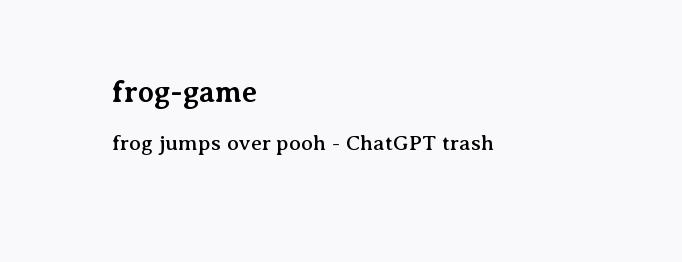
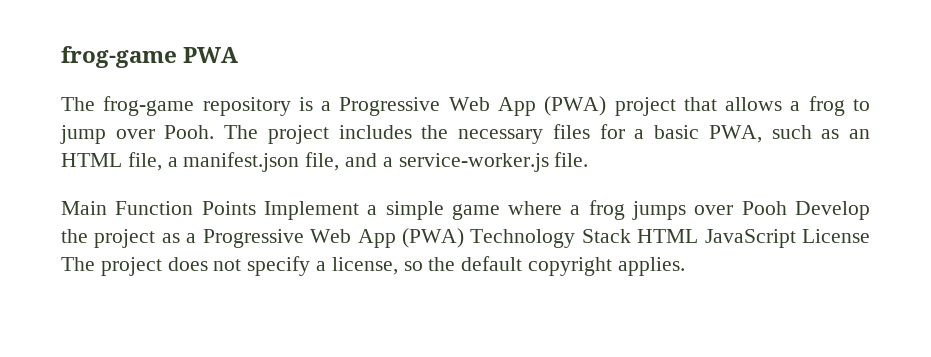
[112,80,257,109] [112,135,494,155] frog-game // frog jumps over pooh - ChatGPT trash -> [61,46,239,68] [61,96,871,116] [60,124,871,144] [61,152,589,172] [61,200,870,220] [61,228,870,248] [61,256,685,276] frog-game PWA // The frog-game repository is a Progressive Web App (PWA) project that allows a frog to jump over Pooh. The project includes the necessary files for a basic PWA, such as an HTML file, a manifest.json file, and a service-worker.js file. // Main Function Points Implement a simple game where a frog jumps over Pooh Develop the project as a Progressive Web App (PWA) Technology Stack HTML JavaScript License The project does not specify a license, so the default copyright applies.

